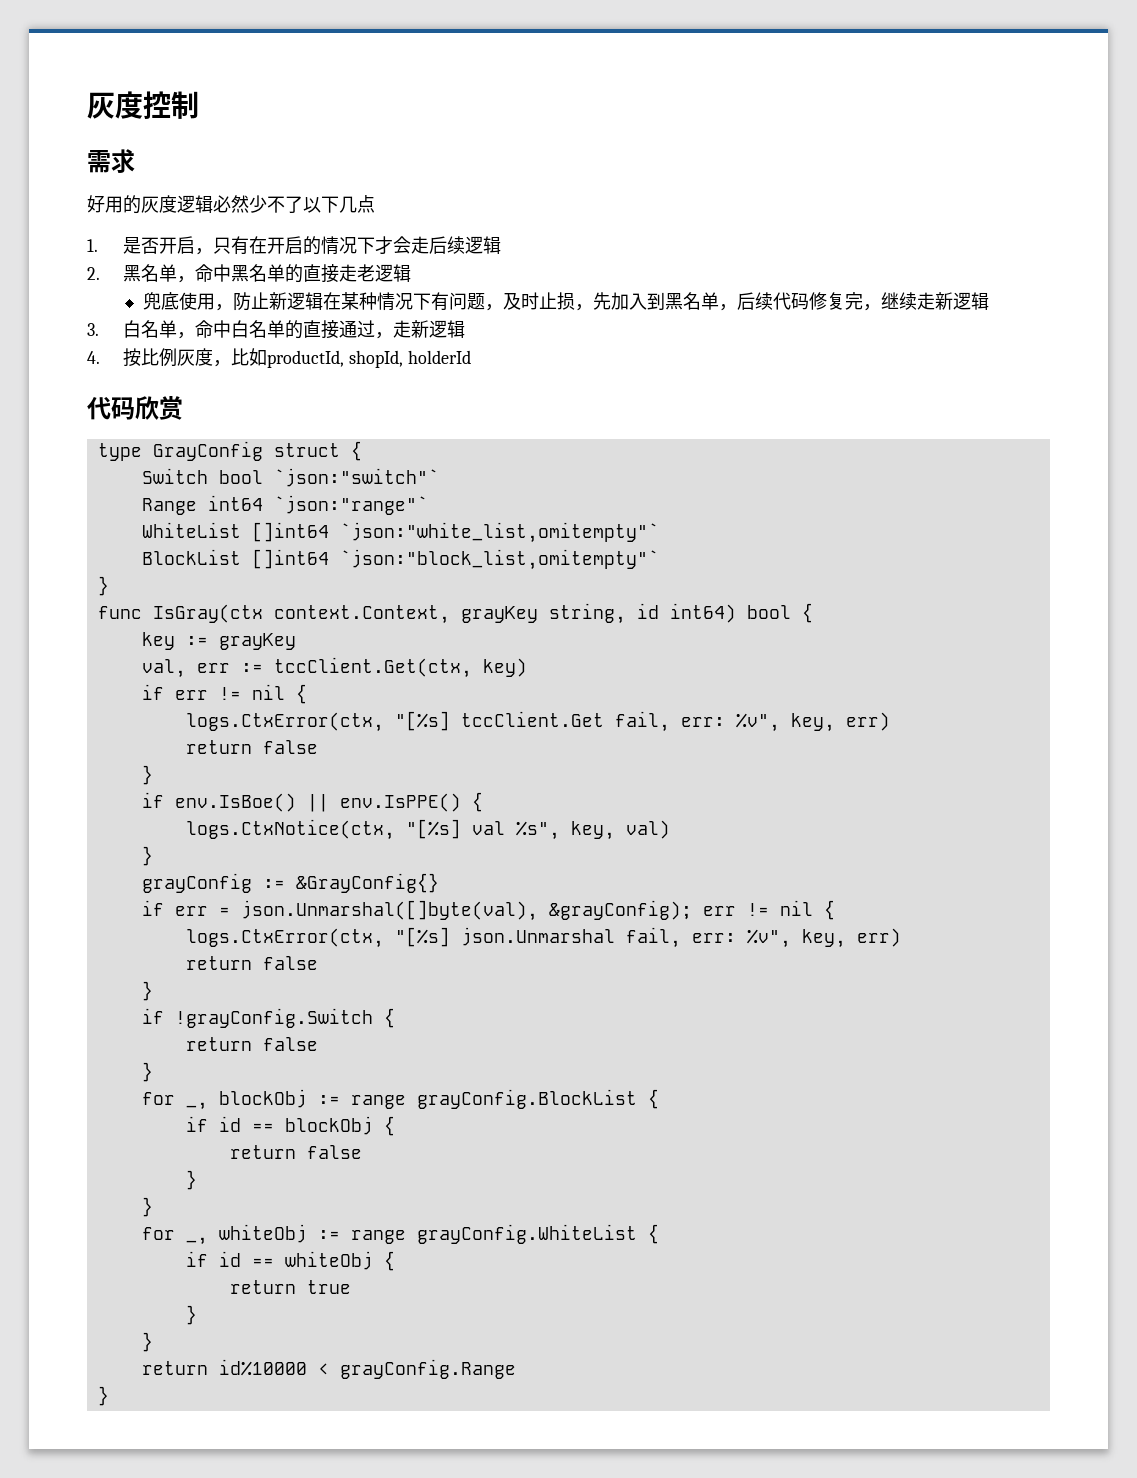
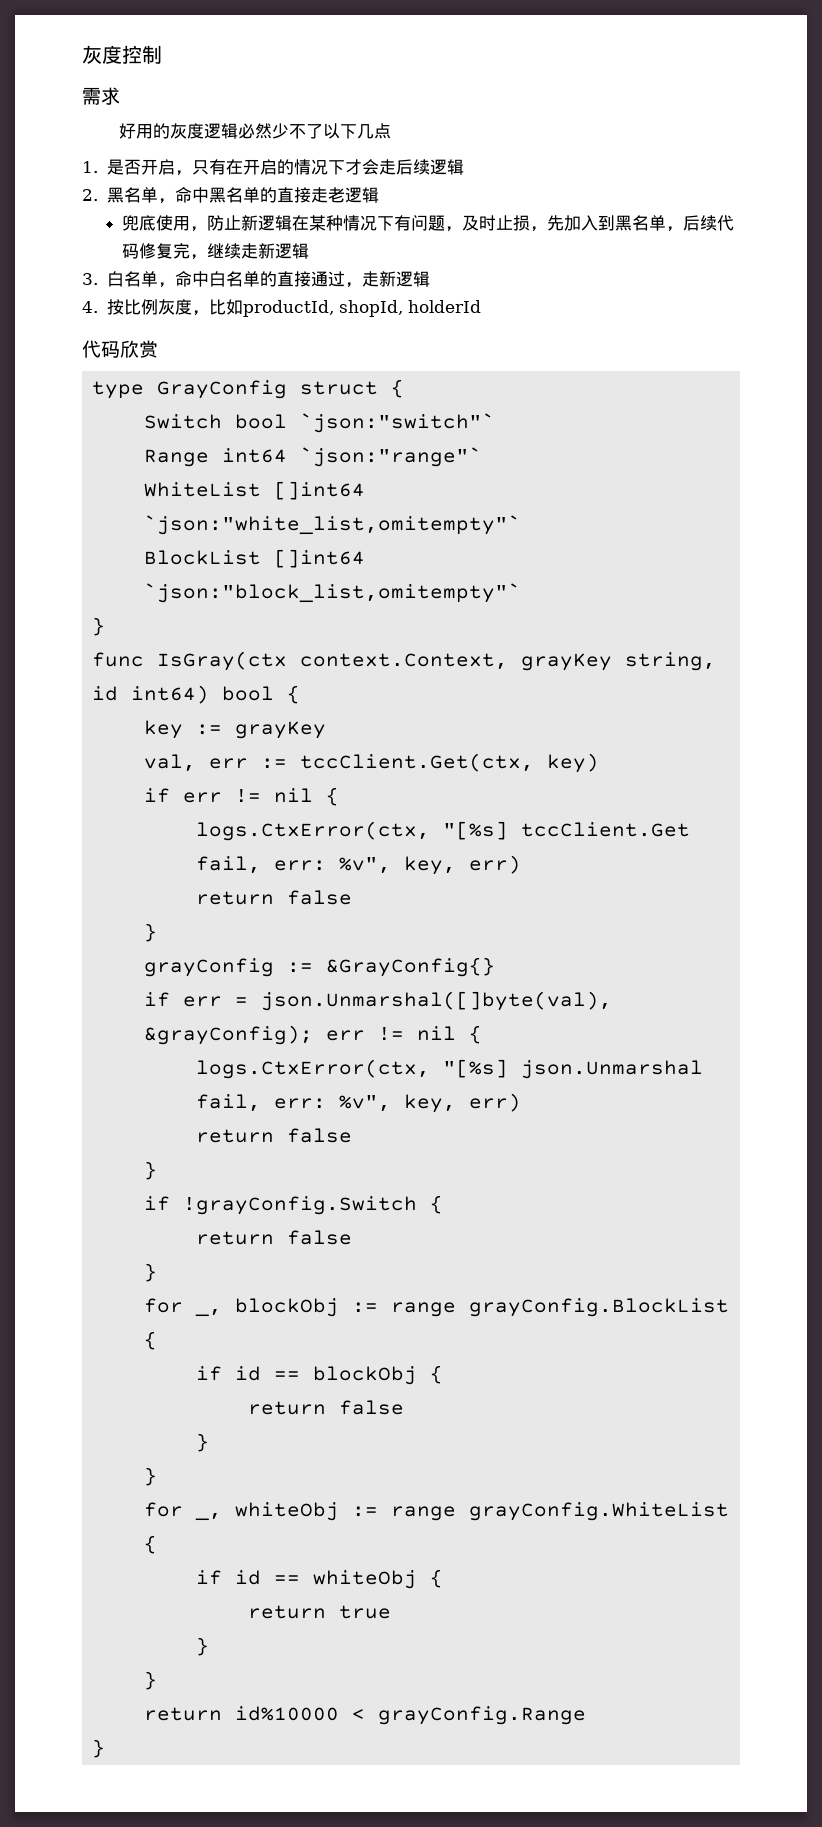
[141,792,483,812] [185,819,670,840] [141,846,153,866] // if env.IsBoe() || env.IsPPE() { // logs.CtxNotice(ctx, "[%s] val %s", key, val) // } -> (158, 932) none

